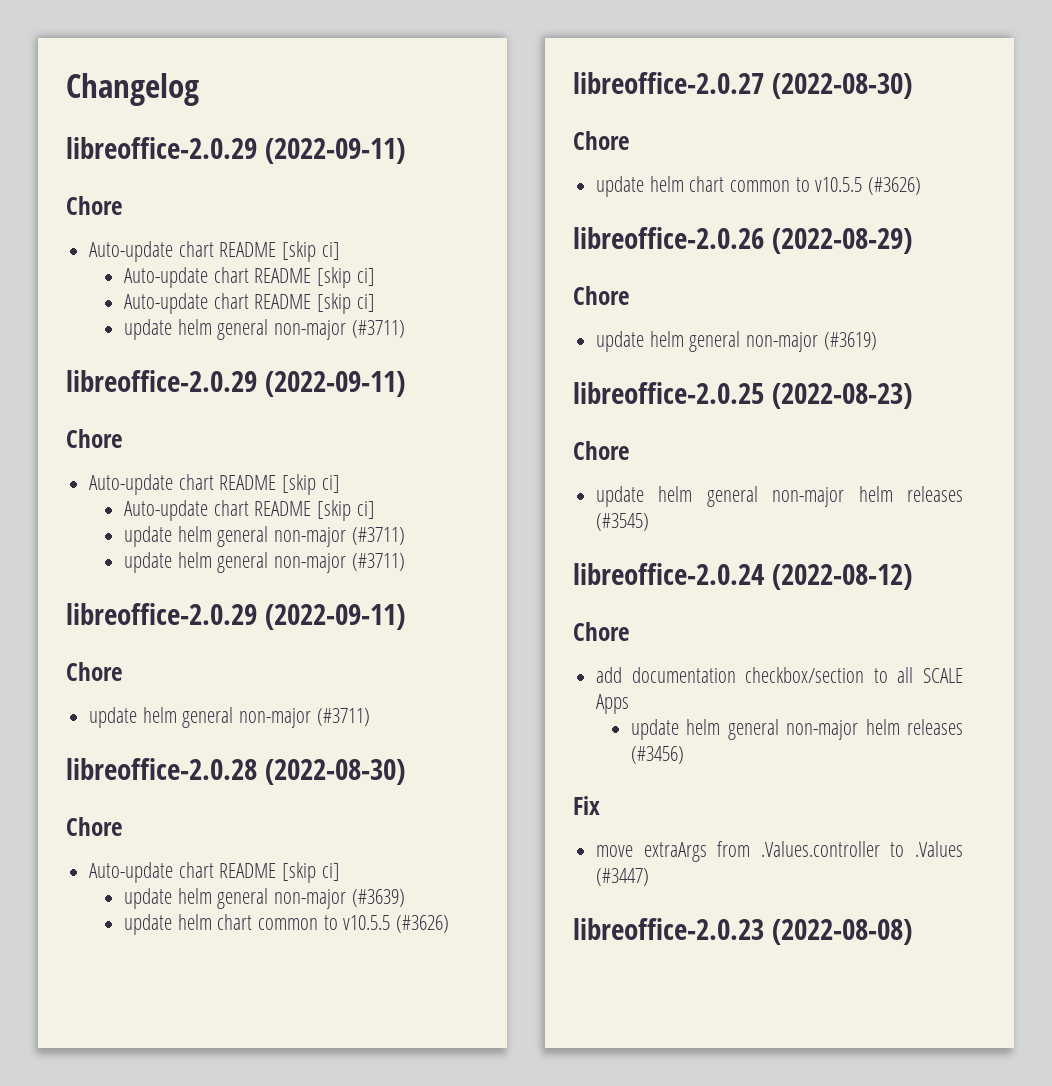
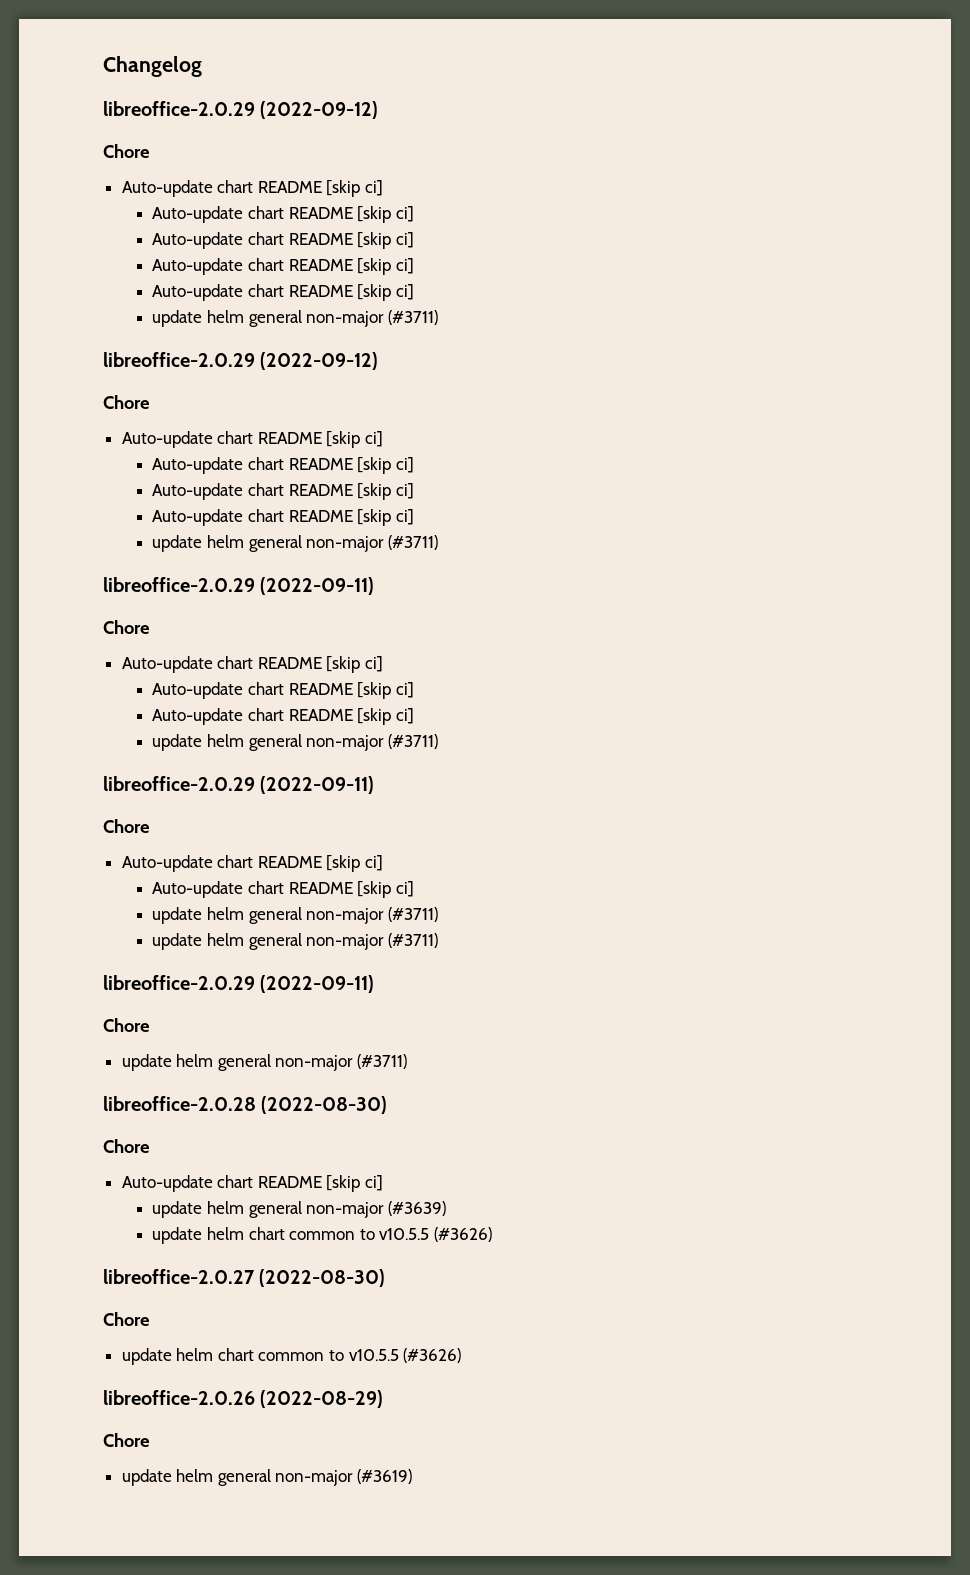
(199, 89) none -> [103,101,379,119] [103,144,150,158] [121,180,384,197] [152,206,414,223] [152,232,414,249] [152,258,414,275] [152,284,414,301] [152,310,438,327] [103,352,379,370] [103,395,150,409] [121,431,384,448] [152,457,414,474] [152,483,414,500] [152,509,414,526] [152,535,438,552] // libreoffice-2.0.29 (2022-09-12) // Chore // Auto-update chart README [skip ci] // Auto-update chart README [skip ci] // Auto-update chart README [skip ci] // Auto-update chart README [skip ci] // Auto-update chart README [skip ci] // update helm general non-major (#3711) // libreoffice-2.0.29 (2022-09-12) // Chore // Auto-update chart README [skip ci] // Auto-update chart README [skip ci] // Auto-update chart README [skip ci] // Auto-update chart README [skip ci] // update helm general non-major (#3711)
[573,382,912,409] [573,441,630,460] [596,486,963,507] [596,513,650,531] [573,563,912,590] [573,622,630,641] [596,667,963,683] [596,694,630,714] [631,719,963,740] [631,746,685,764] [573,796,600,815] [596,841,964,862] [596,868,650,886] [573,918,912,945] // libreoffice-2.0.25 (2022-08-23) // Chore // update helm general non-major helm releases (#3545) // libreoffice-2.0.24 (2022-08-12) // Chore // add documentation checkbox/section to all SCALE Apps // update helm general non-major helm releases (#3456) // Fix // move extraArgs from .Values.controller to .Values (#3447) // libreoffice-2.0.23 (2022-08-08) -> (413, 1476) none

